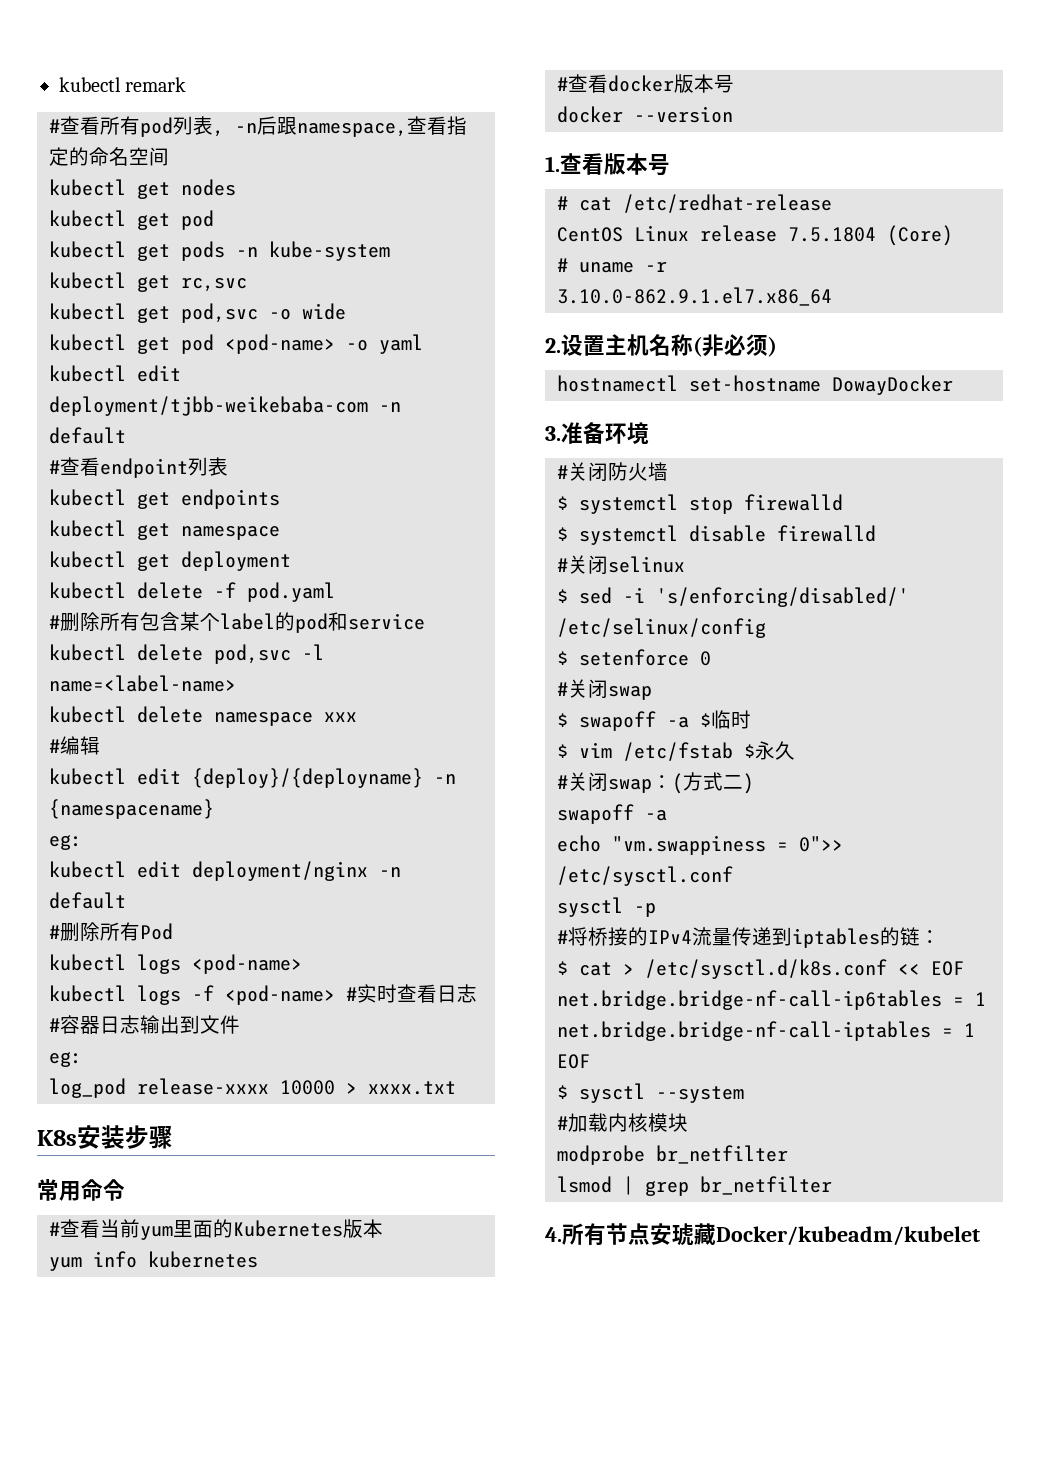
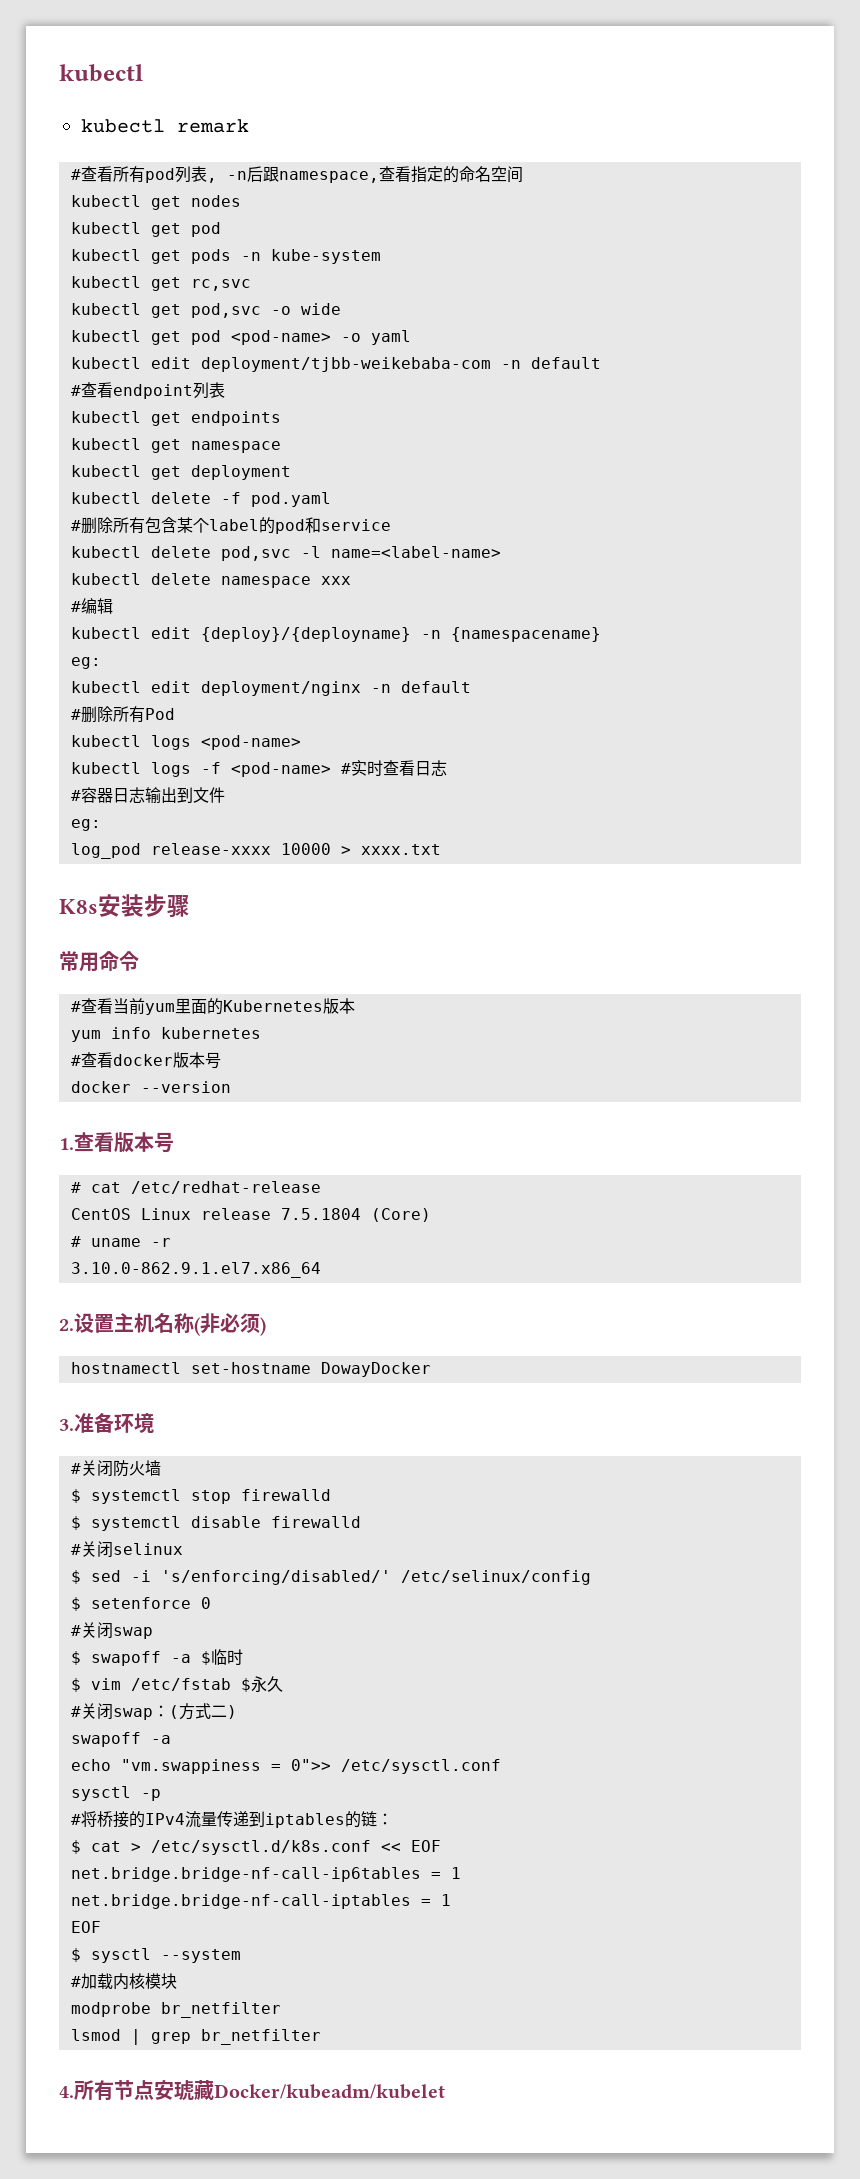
[59,77,121,92] kubectl -> [59,64,143,82] [81,119,165,133] kubectl // kubectl

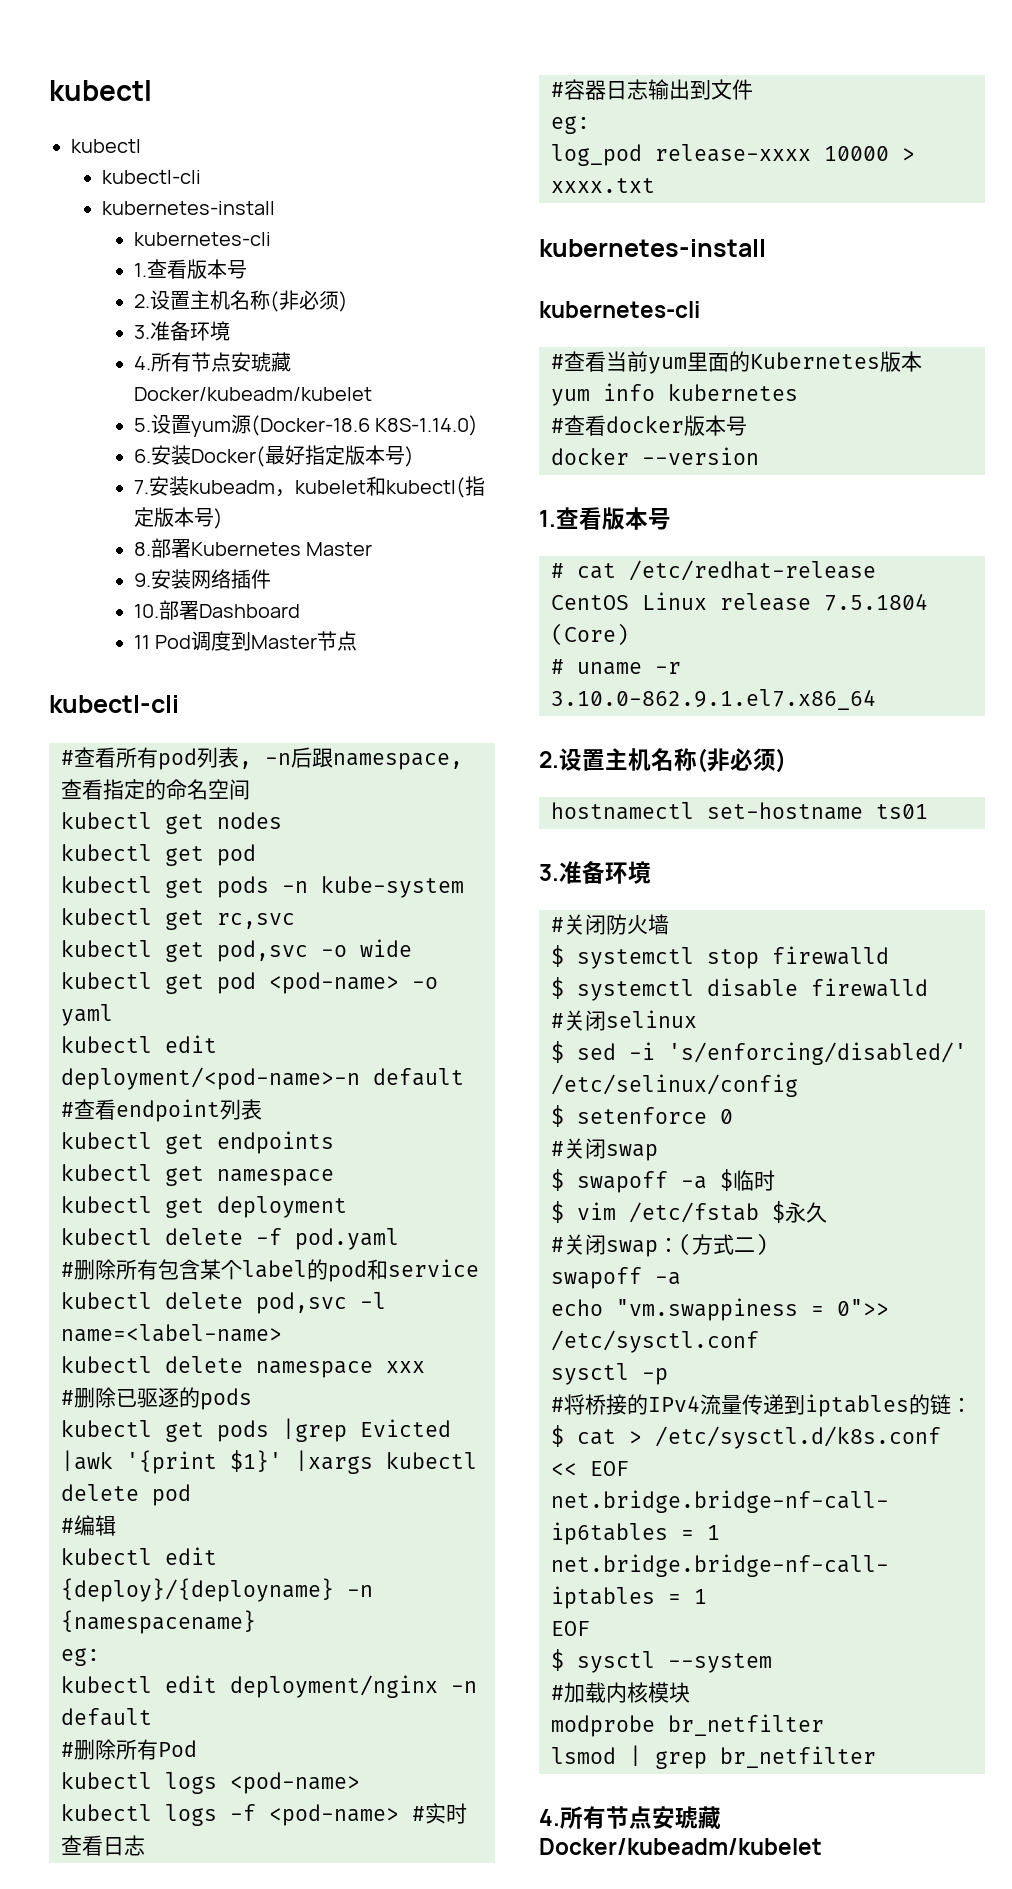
[177,119,249,133] remark -> [102,170,202,184] [102,201,276,215] [133,232,271,246] [133,259,247,279] [133,290,348,312] [133,321,230,341] [133,352,291,372] [133,387,372,401] [133,414,478,437] [133,445,414,467] [133,476,485,498] [133,507,223,529] [133,538,372,558] [133,569,271,589] [133,600,300,620] [133,631,357,651] [49,695,179,713] // kubectl-cli // kubernetes-install // kubernetes-cli // 1.查看版本号 // 2.设置主机名称(非必须) // 3.准备环境 // 4.所有节点安琥藏Docker/kubeadm/kubelet // 5.设置yum源(Docker-18.6 K8S-1.14.0) // 6.安装Docker(最好指定版本号) // 7.安装kubeadm，kubelet和kubectl(指定版本号) // 8.部署Kubernetes Master // 9.安装网络插件 // 10.部署Dashboard // 11 Pod调度到Master节点 // kubectl-cli
[201,357,521,372] deployment/tjbb-weikebaba-com -n -> [61,1067,360,1090] deployment/<pod-name>-n
(351, 580) none -> [61,1387,252,1410] [61,1418,451,1442] [61,1450,477,1474] [61,1484,191,1506] // #删除已驱逐的pods // kubectl get pods |grep Evicted |awk '{print $1}' |xargs kubectl delete pod
[59,894,190,918] [59,951,139,972] K8s安装步骤 // 常用命令 -> [539,239,766,257] [539,301,700,318] kubernetes-install // kubernetes-cli
[321,1362,431,1377] DowayDocker -> [876,804,928,819] ts01

